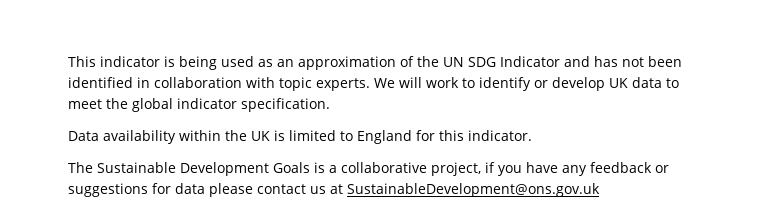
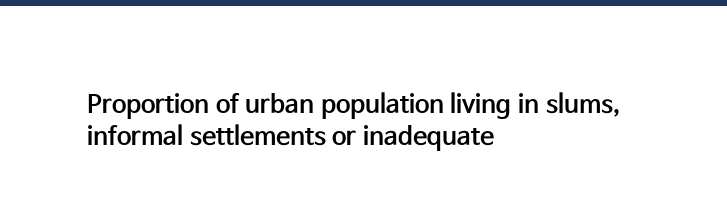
[68,56,682,70] [68,77,679,91] [68,98,330,112] [68,130,532,144] [68,162,669,176] [68,183,600,197] This indicator is being used as an approximation of the UN SDG Indicator and has not been identified in collaboration with topic experts. We will work to identify or develop UK data to meet the global indicator specification. // Data availability within the UK is limited to England for this indicator. // The Sustainable Development Goals is a collaborative project, if you have any feedback or suggestions for data please contact us at SustainableDevelopment@ons.gov.uk -> [87,92,620,119] [87,124,494,151] Proportion of urban population living in slums, informal settlements or inadequate

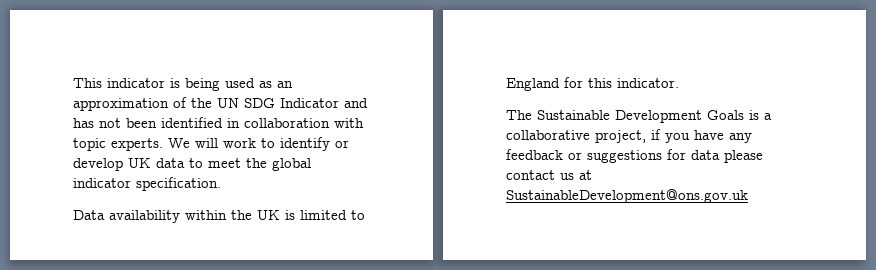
[87,92,620,119] [87,124,494,151] Proportion of urban population living in slums, informal settlements or inadequate -> [73,78,293,91] [73,97,368,111] [73,117,364,128] [73,137,349,151] [73,158,311,171] [73,177,221,191] [73,210,365,223] [506,77,679,91] [506,110,772,123] [506,129,752,143] [506,149,763,163] [506,170,592,180] [506,189,748,203] This indicator is being used as an approximation of the UN SDG Indicator and has not been identified in collaboration with topic experts. We will work to identify or develop UK data to meet the global indicator specification. // Data availability within the UK is limited to England for this indicator. // The Sustainable Development Goals is a collaborative project, if you have any feedback or suggestions for data please contact us at SustainableDevelopment@ons.gov.uk

